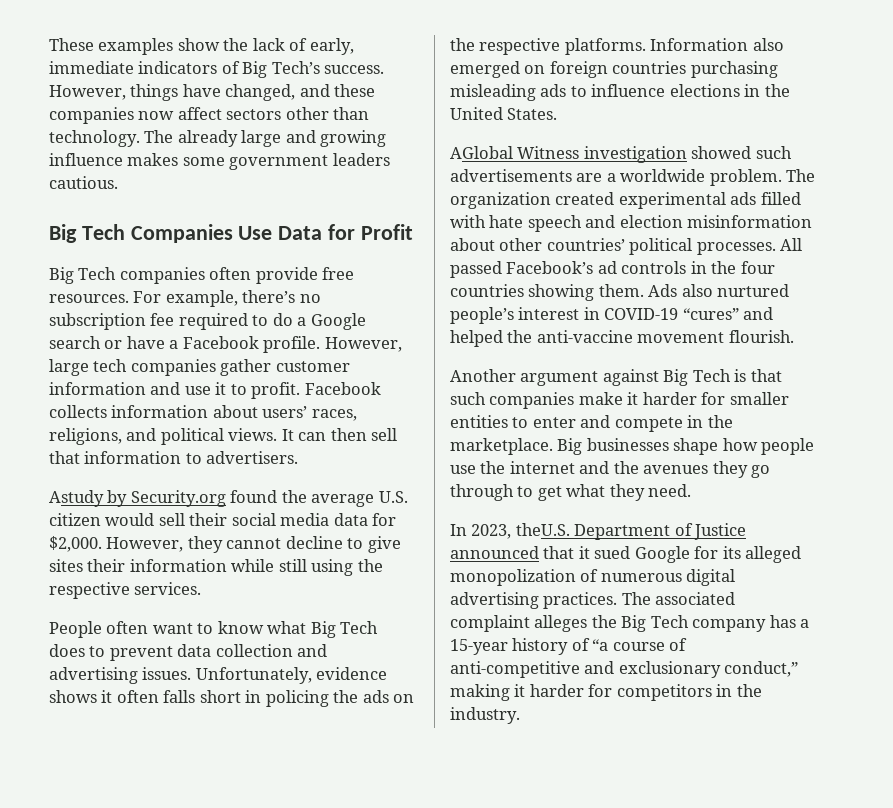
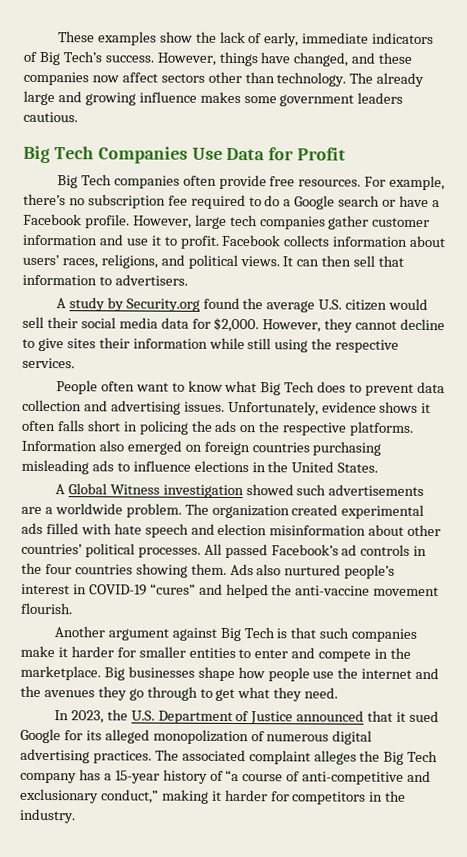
[49,490,104,507] Astudy -> [55,297,105,312] A study
[450,146,513,159] AGlobal -> [54,483,107,495] A Global
[515,523,570,536] theU.S. -> [106,709,155,721] the U.S.

